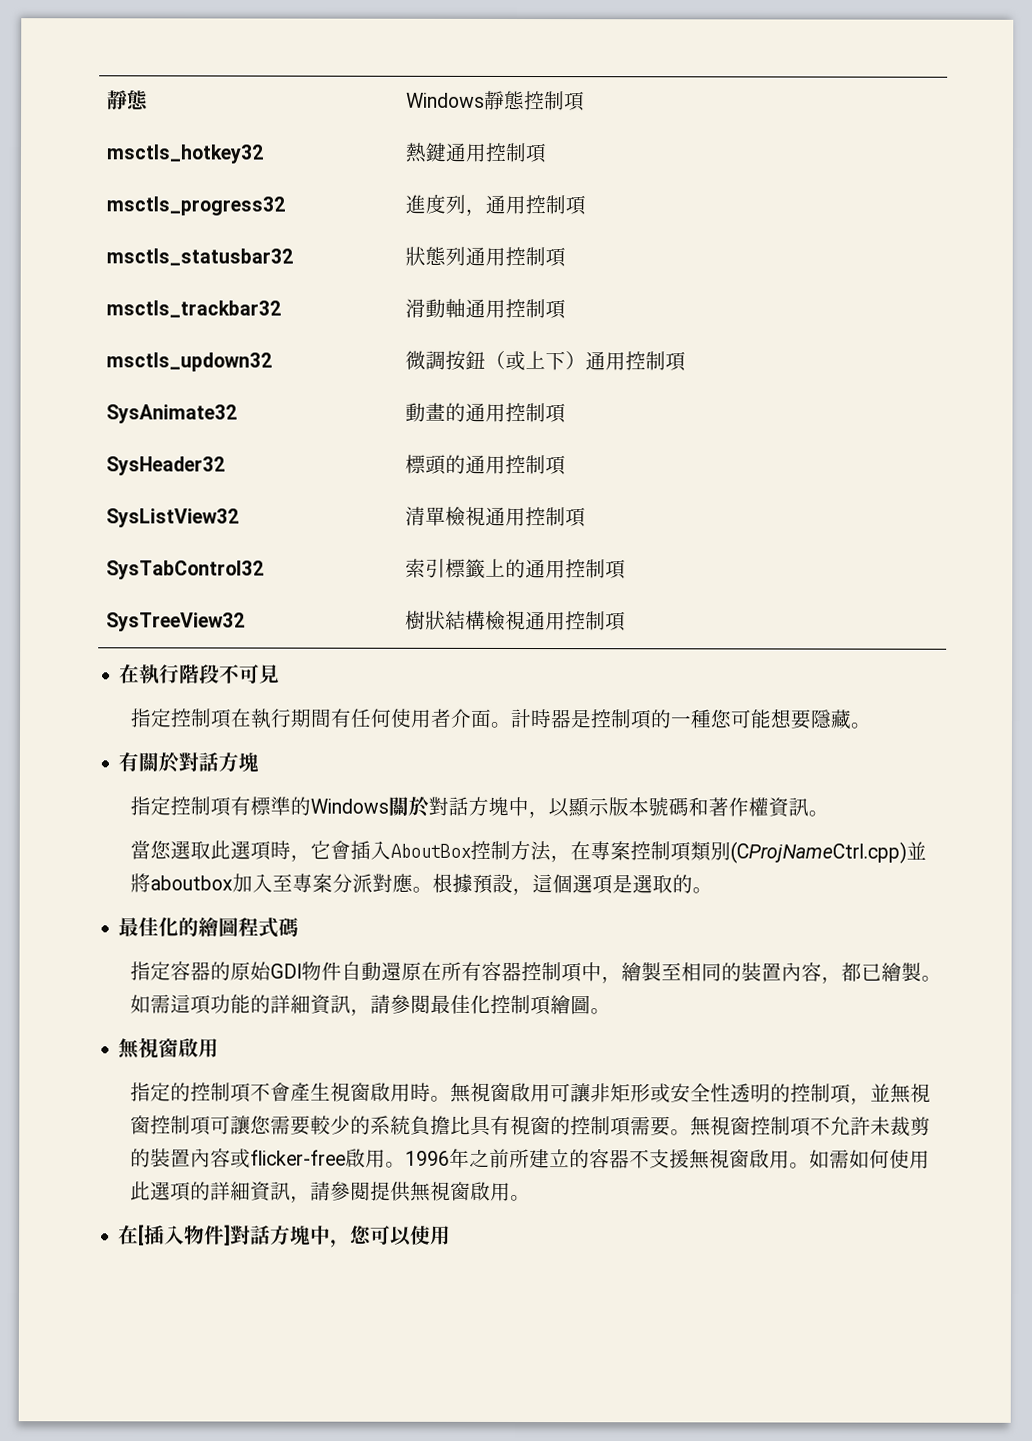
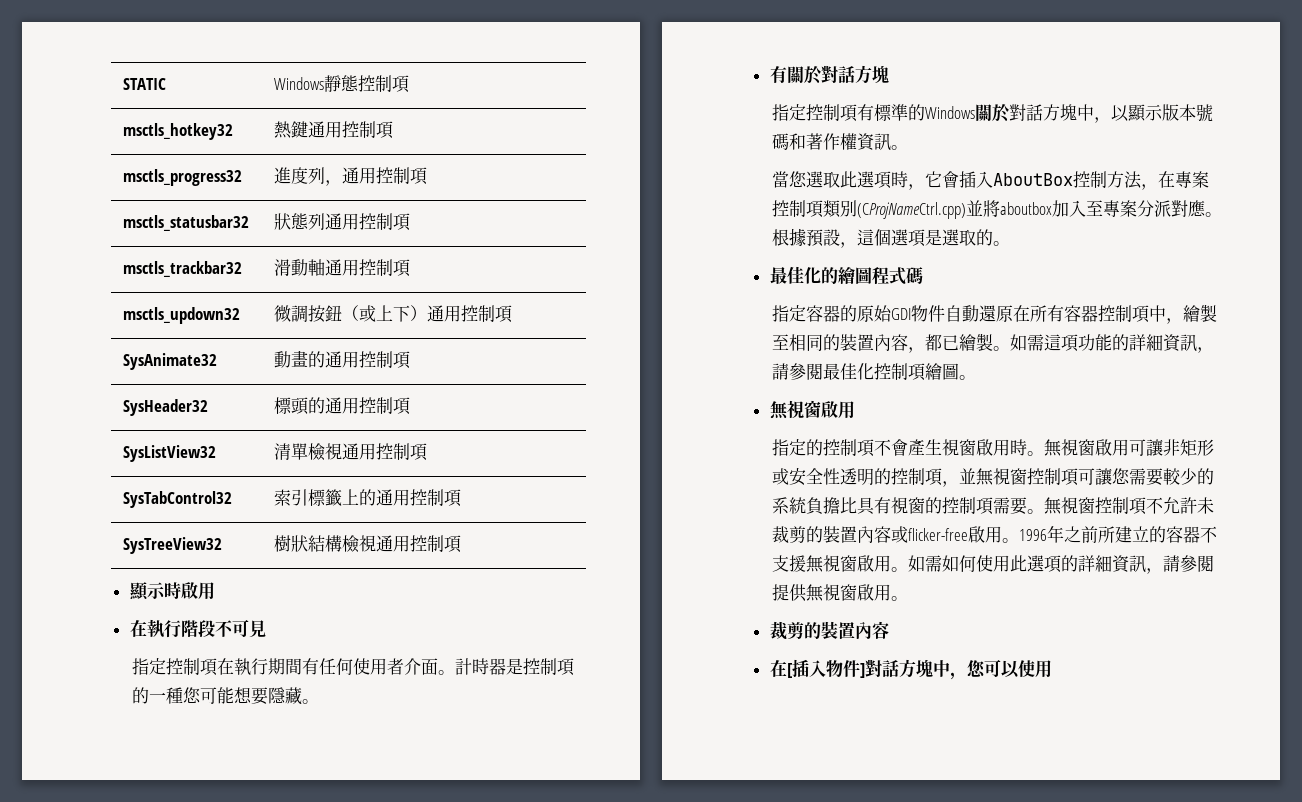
[107,90,150,111] 靜態 -> [123,78,167,90] STATIC
(627, 621) none -> [128,582,215,601] // 顯示時啟用
(531, 1198) none -> [769,621,889,640] // 裁剪的裝置內容

